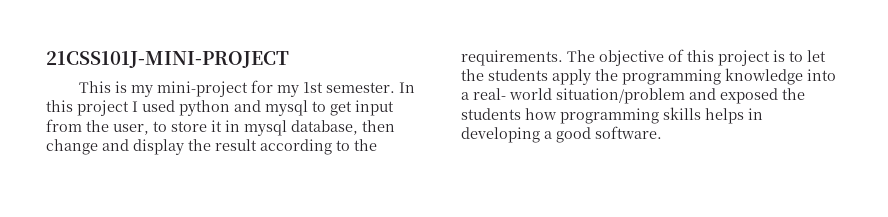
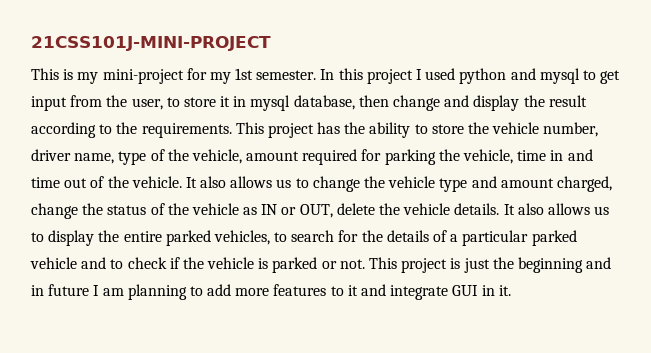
[567,49,826,66] [461,68,836,85] [461,88,805,104] [461,107,763,124] [461,126,662,143] The objective of this project is to let the students apply the programming knowledge into a real- world situation/problem and exposed the students how programming skills helps in developing a good software. -> [235,122,599,138] [31,149,593,165] [31,176,612,192] [31,203,610,219] [31,230,577,246] [30,257,612,273] [31,284,511,300] This project has the ability to store the vehicle number, driver name, type of the vehicle, amount required for parking the vehicle, time in and time out of the vehicle. It also allows us to change the vehicle type and amount charged, change the status of the vehicle as IN or OUT, delete the vehicle details. It also allows us to display the entire parked vehicles, to search for the details of a particular parked vehicle and to check if the vehicle is parked or not. This project is just the beginning and in future I am planning to add more features to it and integrate GUI in it.

